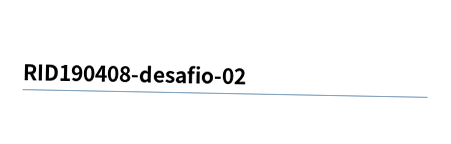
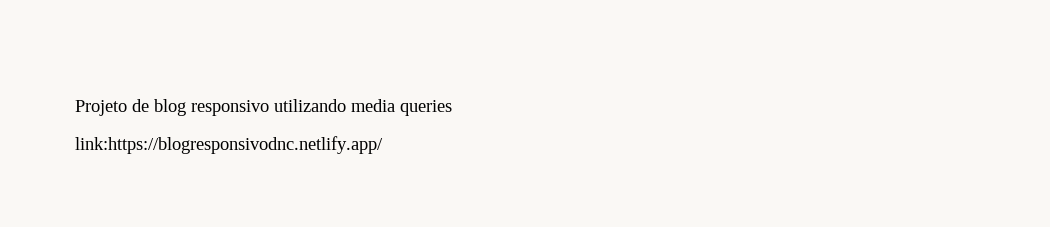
[22,62,247,85] RID190408-desafio-02 -> [75,99,452,116] [75,136,383,154] Projeto de blog responsivo utilizando media queries // link:https://blogresponsivodnc.netlify.app/

